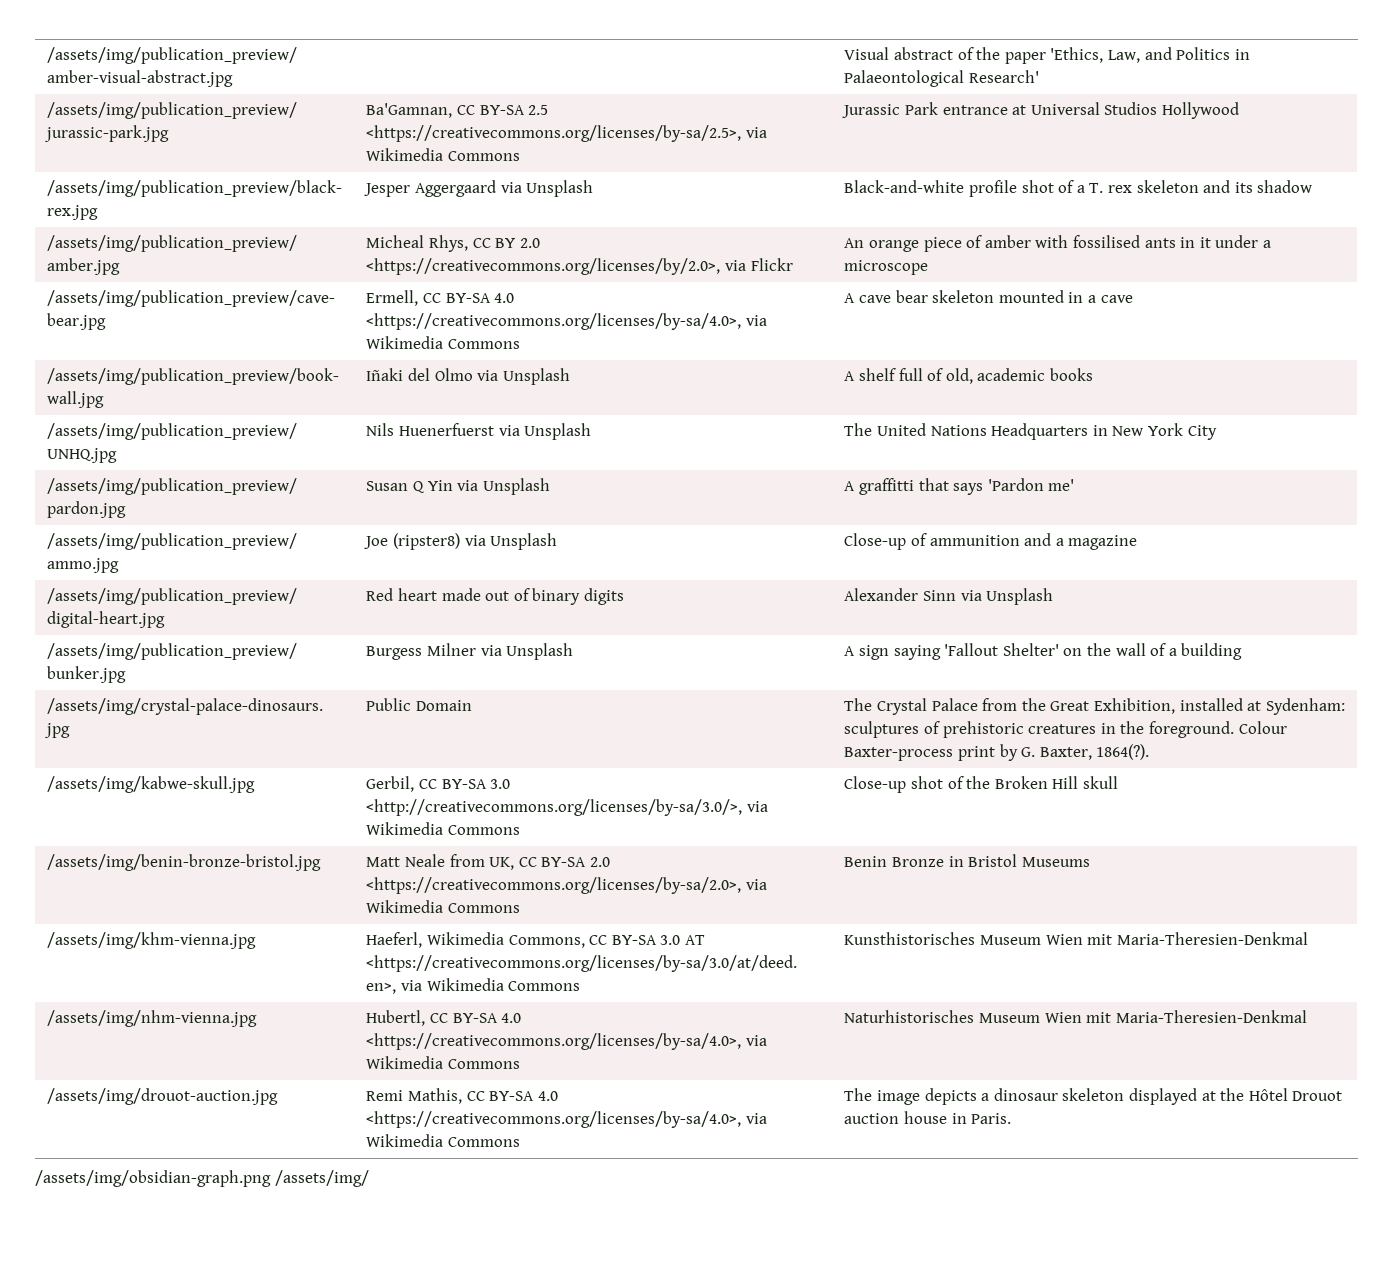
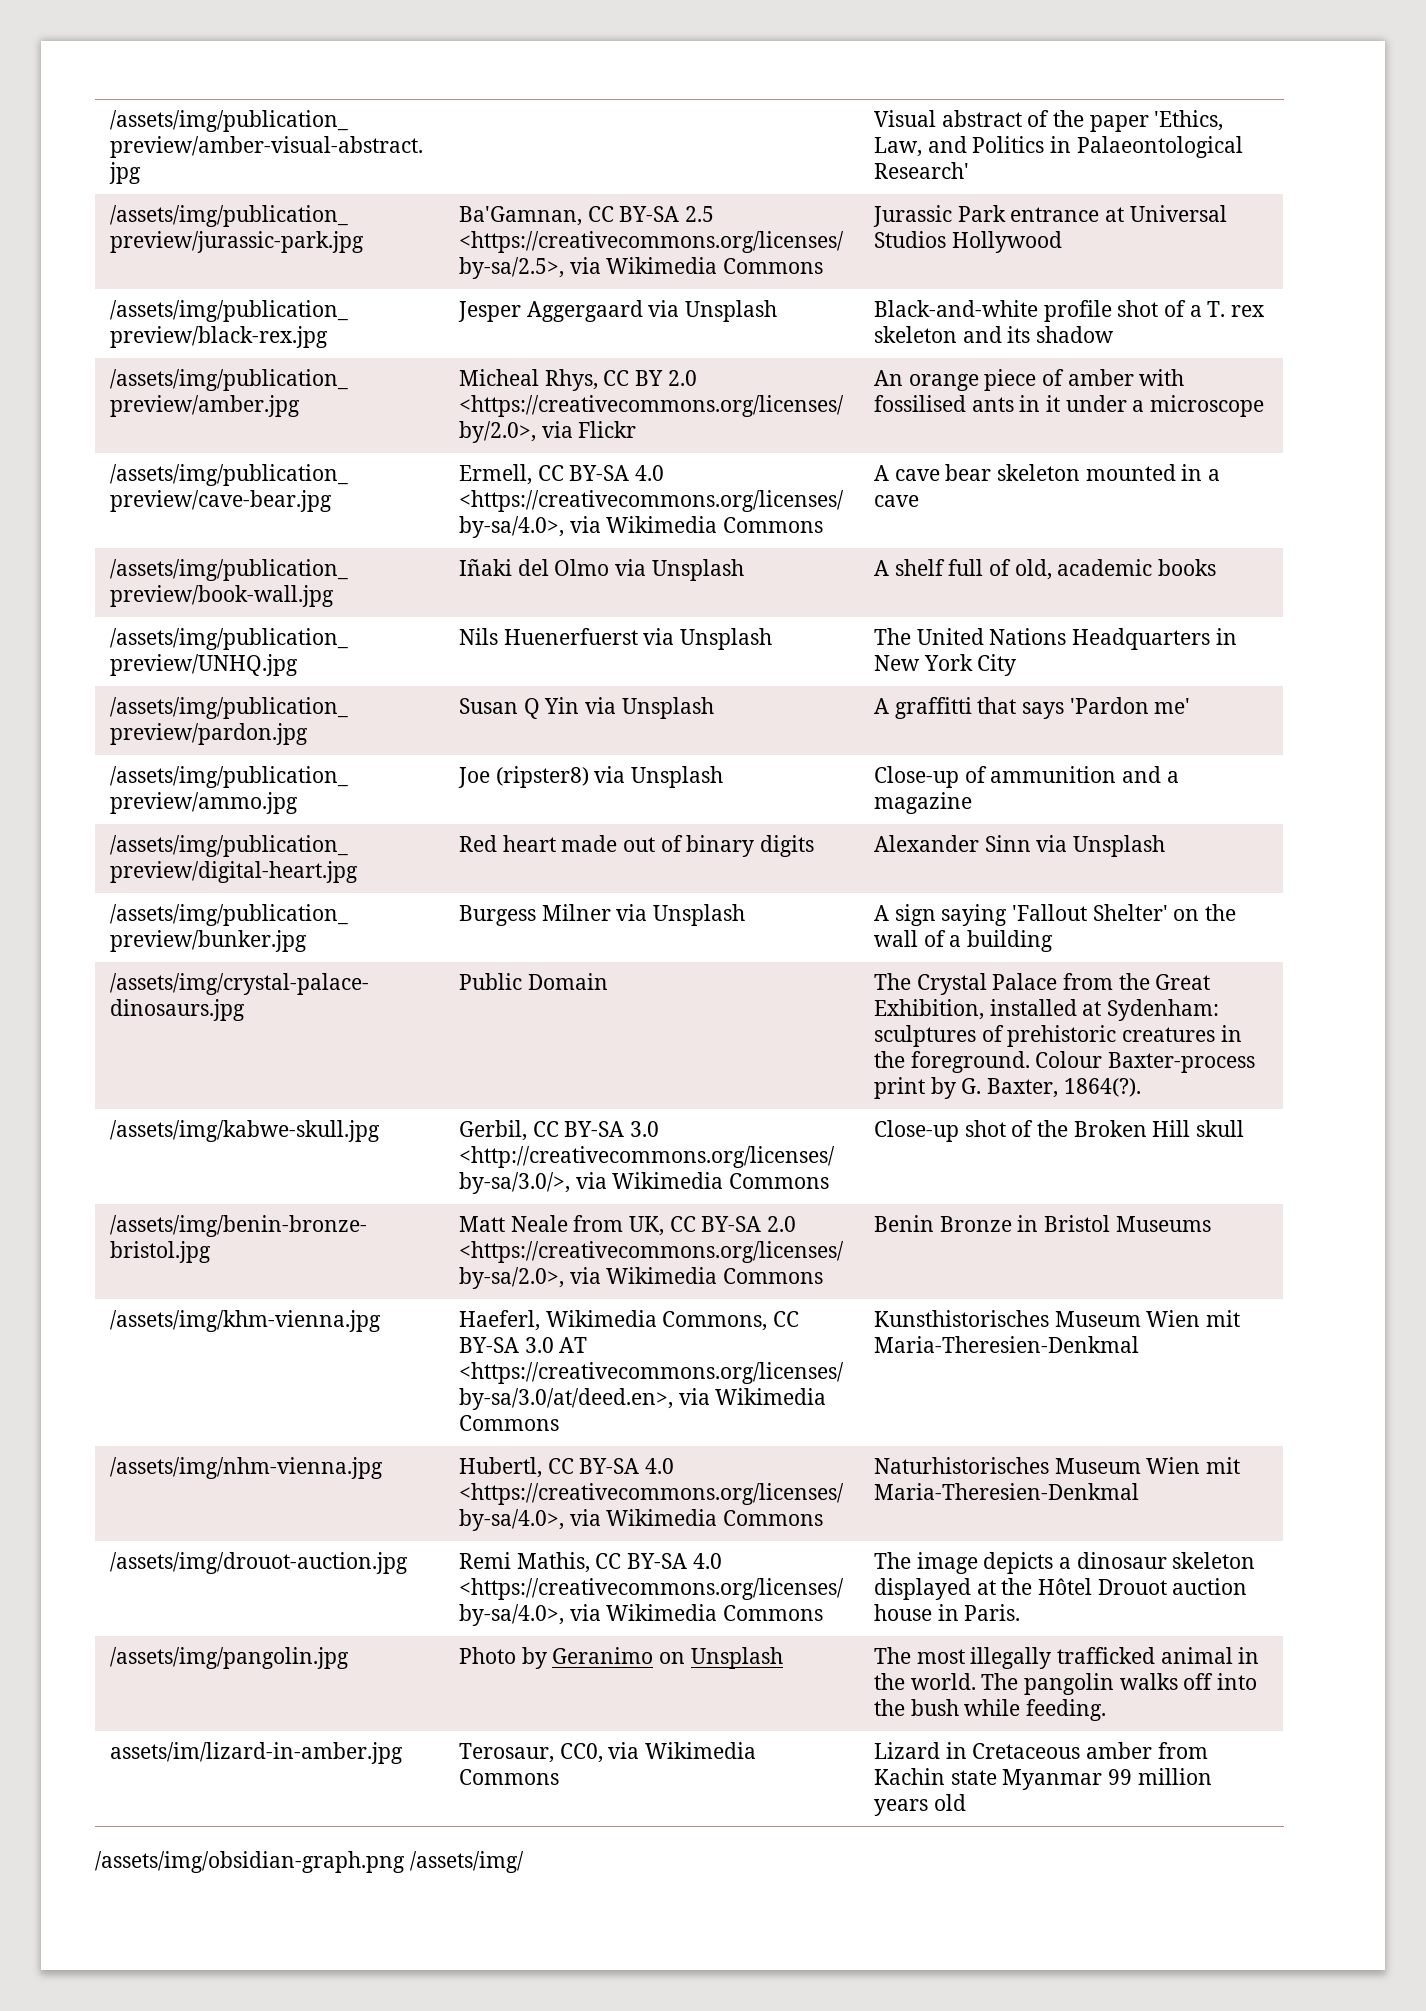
(1012, 1118) none -> [109,1647,349,1669] [458,1647,783,1669] [873,1647,1260,1669] [873,1673,1257,1695] [873,1699,1106,1721] [109,1742,403,1764] [458,1742,756,1763] [458,1769,559,1785] [873,1742,1208,1759] [873,1768,1212,1790] [873,1794,966,1816] // /assets/img/pangolin.jpg | Photo by Geranimo on Unsplash | The most illegally trafficked animal in the world. The pangolin walks off into the bush while feeding. // assets/im/lizard-in-amber.jpg | Terosaur, CC0, via Wikimedia Commons | Lizard in Cretaceous amber from Kachin state Myanmar 99 million years old

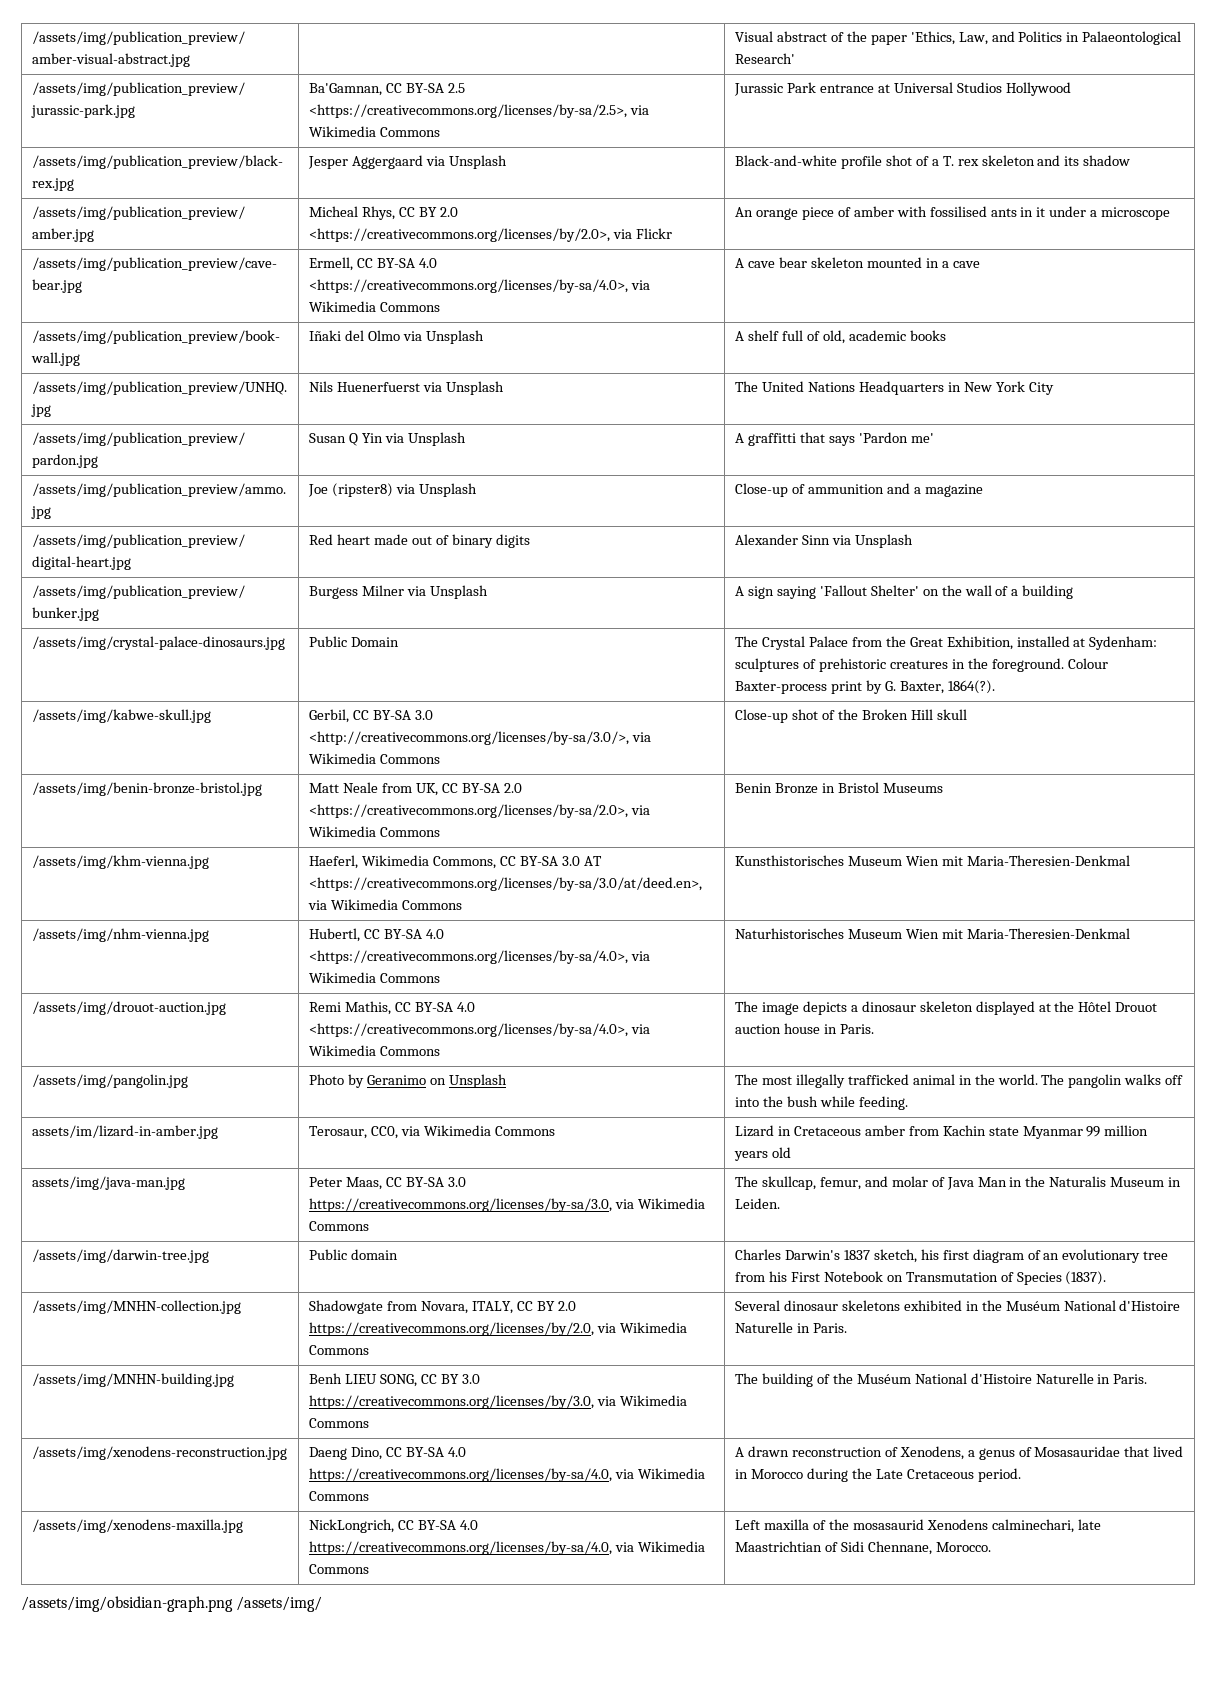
(966, 1802) none -> [32,1176,186,1190] [309,1177,466,1190] [309,1198,705,1212] [309,1221,370,1231] [735,1176,1182,1190] [735,1198,781,1209] [32,1249,210,1263] [309,1249,399,1260] [735,1249,1169,1263] [735,1271,1107,1285] [32,1300,242,1314] [309,1300,576,1314] [309,1322,687,1336] [309,1345,370,1355] [735,1300,1181,1311] [735,1322,847,1333] [32,1373,235,1387] [309,1373,480,1387] [309,1395,687,1409] [309,1418,370,1428] [735,1373,1148,1387] [32,1446,288,1460] [309,1447,466,1460] [309,1468,705,1482] [309,1491,370,1501] [735,1446,1184,1460] [735,1468,1021,1482] [32,1519,244,1533] [309,1519,478,1533] [309,1541,705,1555] [309,1564,370,1574] [735,1519,1101,1533] [735,1541,991,1555] // assets/img/java-man.jpg | Peter Maas, CC BY-SA 3.0 https://creativecommons.org/licenses/by-sa/3.0, via Wikimedia Commons | The skullcap, femur, and molar of Java Man in the Naturalis Museum in Leiden. // /assets/img/darwin-tree.jpg | Public domain | Charles Darwin's 1837 sketch, his first diagram of an evolutionary tree from his First Notebook on Transmutation of Species (1837). // /assets/img/MNHN-collection.jpg | Shadowgate from Novara, ITALY, CC BY 2.0 https://creativecommons.org/licenses/by/2.0, via Wikimedia Commons | Several dinosaur skeletons exhibited in the Muséum National d'Histoire Naturelle in Paris. // /assets/img/MNHN-building.jpg | Benh LIEU SONG, CC BY 3.0 https://creativecommons.org/licenses/by/3.0, via Wikimedia Commons | The building of the Muséum National d'Histoire Naturelle in Paris. // /assets/img/xenodens-reconstruction.jpg | Daeng Dino, CC BY-SA 4.0 https://creativecommons.org/licenses/by-sa/4.0, via Wikimedia Commons | A drawn reconstruction of Xenodens, a genus of Mosasauridae that lived in Morocco during the Late Cretaceous period. // /assets/img/xenodens-maxilla.jpg | NickLongrich, CC BY-SA 4.0 https://creativecommons.org/licenses/by-sa/4.0, via Wikimedia Commons | Left maxilla of the mosasaurid Xenodens calminechari, late Maastrichtian of Sidi Chennane, Morocco.

